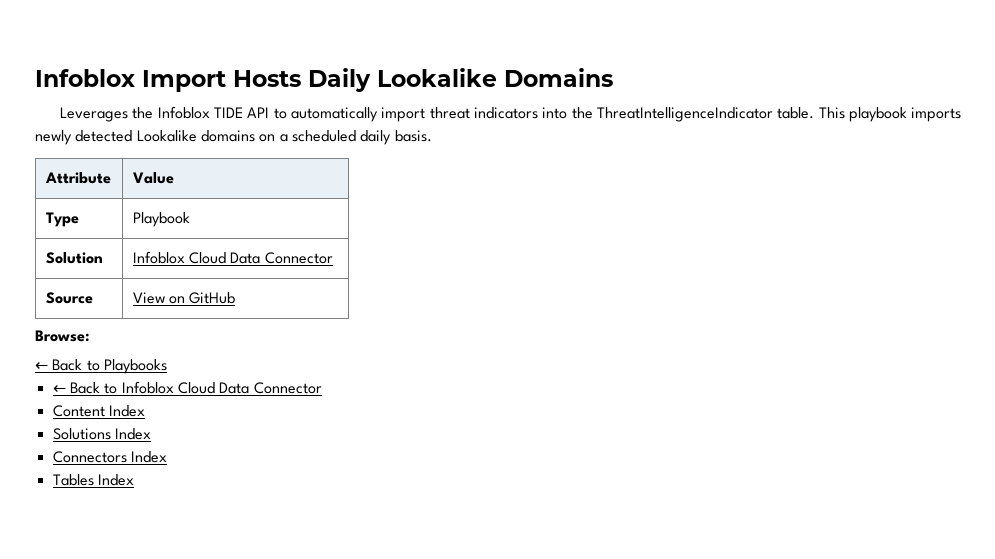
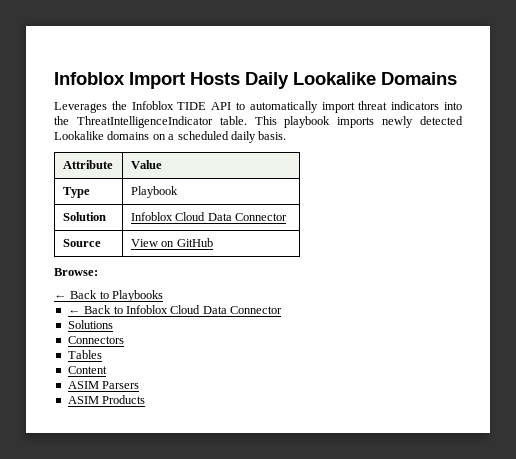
[52,405,145,417] // Content Index -> (282, 310) none
[114,428,151,440] Index -> (113, 324) none
[130,451,167,463] Index -> (124, 340) none
[97,474,134,486] Index -> [67,366,107,374] [67,381,140,389] [67,395,146,404] // Content // ASIM Parsers // ASIM Products

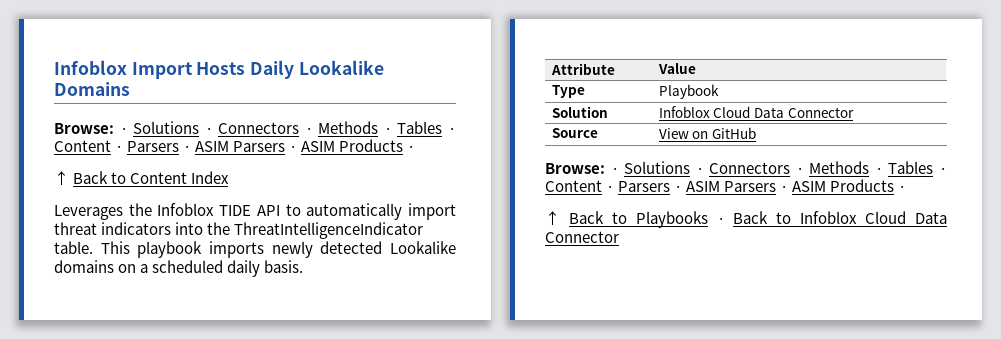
(457, 78) none -> [54,121,456,134] [54,139,416,152] [54,171,230,185] // Browse: · Solutions · Connectors · Methods · Tables · Content · Parsers · ASIM Parsers · ASIM Products · // ↑ Back to Content Index
[54,295,67,299] // ← -> [610,161,947,174] [545,179,907,192] [545,211,560,225] · Solutions · Connectors · Methods · Tables · Content · Parsers · ASIM Parsers · ASIM Products · // ↑
[67,310,81,314] // ← -> [716,217,725,224] ·
[67,320,113,329] [67,336,124,344] [67,350,102,359] [67,366,107,374] [67,381,140,389] [67,395,146,404] // Solutions // Connectors // Tables // Content // ASIM Parsers // ASIM Products -> (619, 237) none

